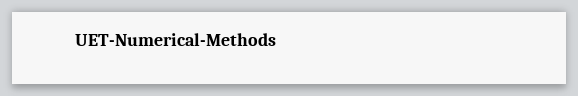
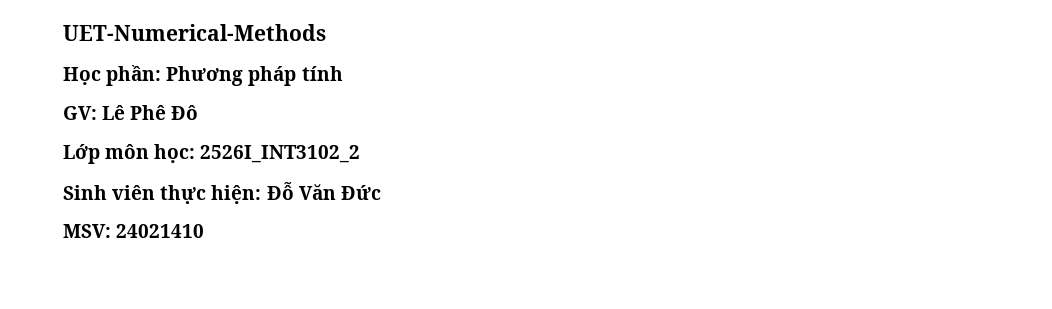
(276, 39) none -> [63,65,343,86] [63,105,199,120] [63,144,361,164] [63,182,381,204] [63,224,205,238] // Học phần: Phương pháp tính // GV: Lê Phê Đô // Lớp môn học: 2526I_INT3102_2 // Sinh viên thực hiện: Đỗ Văn Đức // MSV: 24021410

